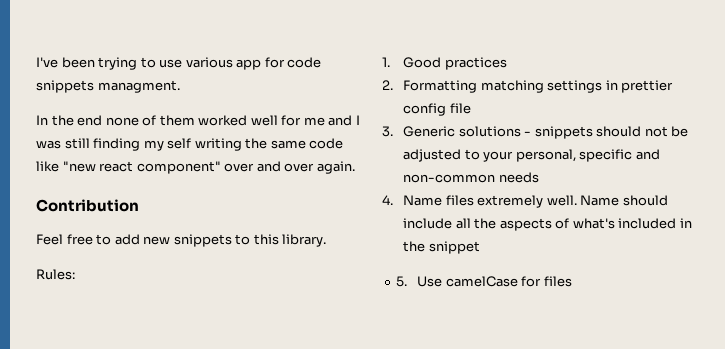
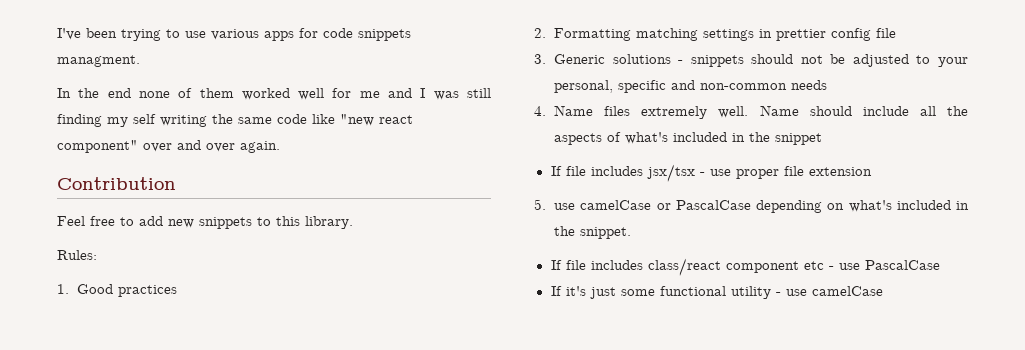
[236,59,262,70] app -> [264,31,294,41] apps
[396,276,572,287] 5. Use camelCase for files -> [550,164,872,182] [534,199,969,213] [554,226,632,239] [550,258,940,276] [550,286,883,299] If file includes jsx/tsx - use proper file extension // 5. use camelCase or PascalCase depending on what's included in the snippet. // If file includes class/react component etc - use PascalCase // If it's just some functional utility - use camelCase

